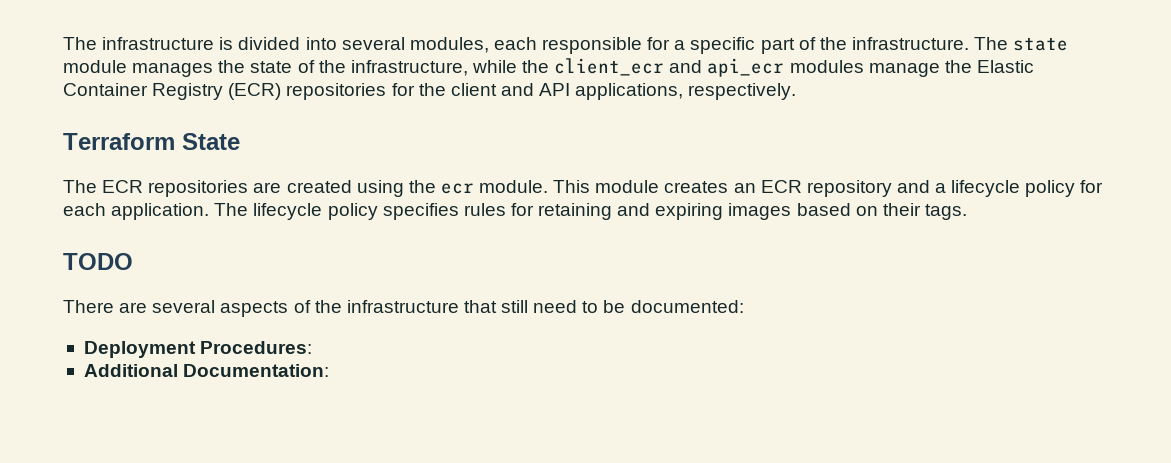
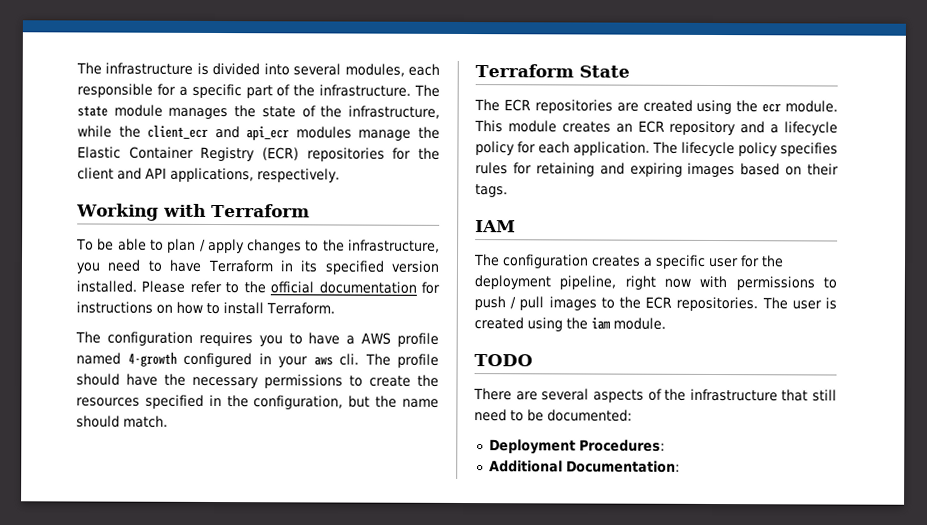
(797, 91) none -> [76,203,310,221] [76,238,440,254] [76,259,440,275] [76,280,440,294] [76,301,335,315] [75,331,439,347] [76,351,439,368] [76,373,439,389] [76,394,439,410] [76,415,168,428] // Working with Terraform // To be able to plan / apply changes to the infrastructure, you need to have Terraform in its specified version installed. Please refer to the official documentation for instructions on how to install Terraform. // The configuration requires you to have a AWS profile named 4-growth configured in your aws cli. The profile should have the necessary permissions to create the resources specified in the configuration, but the name should match.
(967, 212) none -> [475,220,516,233] [473,254,784,269] [474,275,837,291] [474,296,837,312] [474,317,666,332] // IAM // The configuration creates a specific user for the deployment pipeline, right now with permissions to push / pull images to the ECR repositories. The user is created using the iam module.

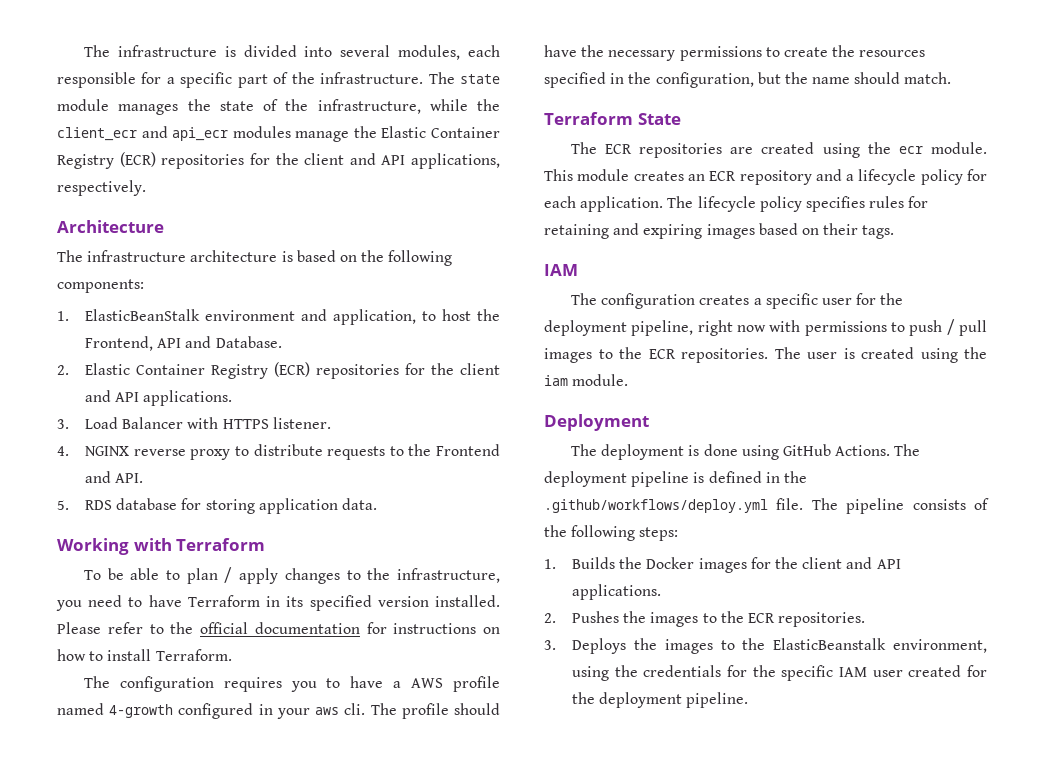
(340, 175) none -> [57,220,164,233] [57,250,453,266] [57,279,144,293] [57,309,500,325] [85,336,282,351] [57,362,500,379] [85,390,233,406] [57,417,331,429] [57,444,500,460] [85,471,144,483] [57,498,378,514] // Architecture // The infrastructure architecture is based on the following components: // 1. ElasticBeanStalk environment and application, to host the Frontend, API and Database. // 2. Elastic Container Registry (ECR) repositories for the client and API applications. // 3. Load Balancer with HTTPS listener. // 4. NGINX reverse proxy to distribute requests to the Frontend and API. // 5. RDS database for storing application data.
[474,354,533,367] [473,388,837,403] [474,409,632,422] [488,439,665,455] [488,460,680,473] TODO // There are several aspects of the infrastructure that still need to be documented: // Deployment Procedures: // Additional Documentation: -> [544,414,649,431] [570,444,921,460] [544,471,807,487] [544,498,989,514] [544,525,679,541] [544,557,901,573] [572,584,662,600] [544,611,866,627] [544,638,987,654] [572,665,988,681] [572,692,749,708] Deployment // The deployment is done using GitHub Actions. The deployment pipeline is defined in the .github/workflows/deploy.yml file. The pipeline consists of the following steps: // 1. Builds the Docker images for the client and API applications. // 2. Pushes the images to the ECR repositories. // 3. Deploys the images to the ElasticBeanstalk environment, using the credentials for the specific IAM user created for the deployment pipeline.

